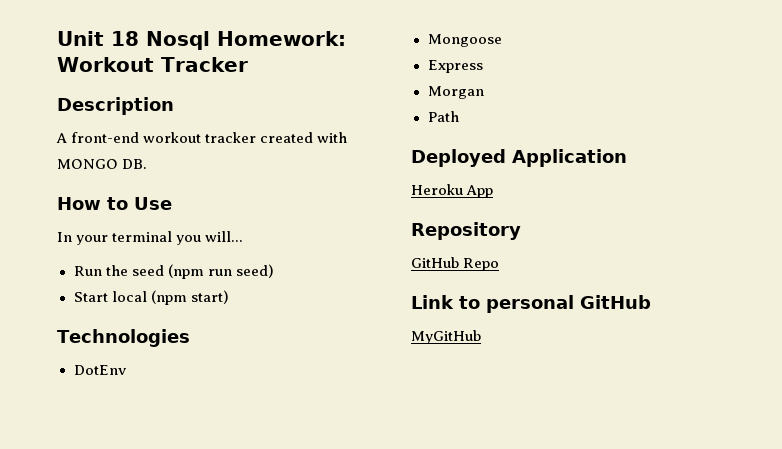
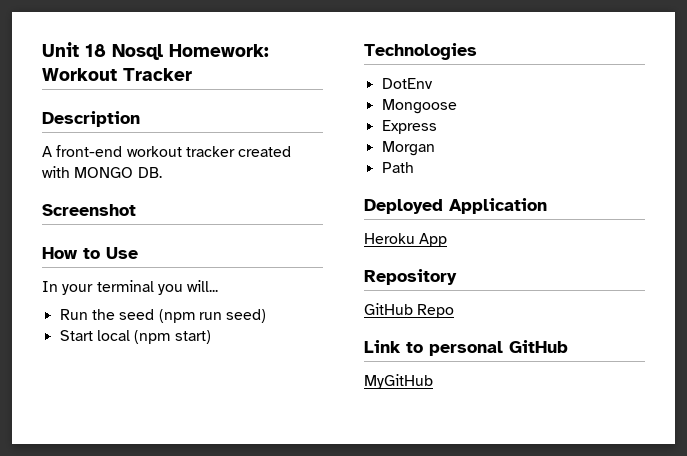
(148, 164) none -> [42,204,136,216] // Screenshot

